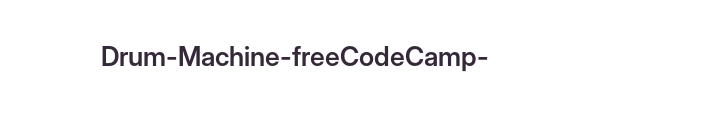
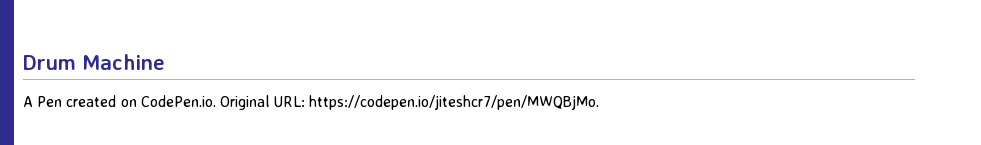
[101,46,489,72] Drum-Machine-freeCodeCamp- -> [23,54,165,70] [23,95,600,110] Drum Machine // A Pen created on CodePen.io. Original URL: https://codepen.io/jiteshcr7/pen/MWQBjMo.

